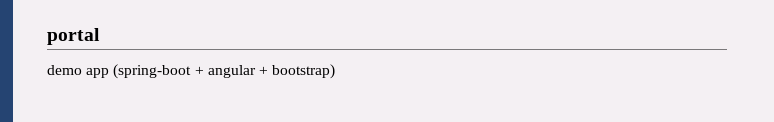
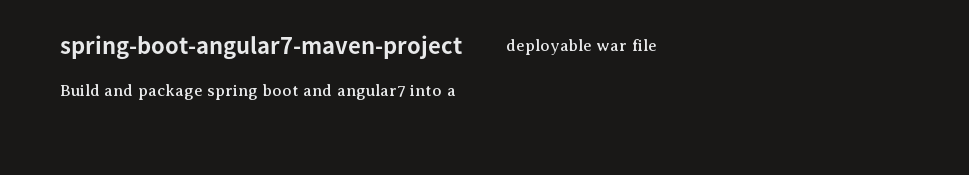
[47,28,100,45] [47,64,336,79] portal // demo app (spring-boot + angular + bootstrap) -> [60,35,462,60] [60,84,456,100] [506,39,657,55] spring-boot-angular7-maven-project // Build and package spring boot and angular7 into a deployable war file

